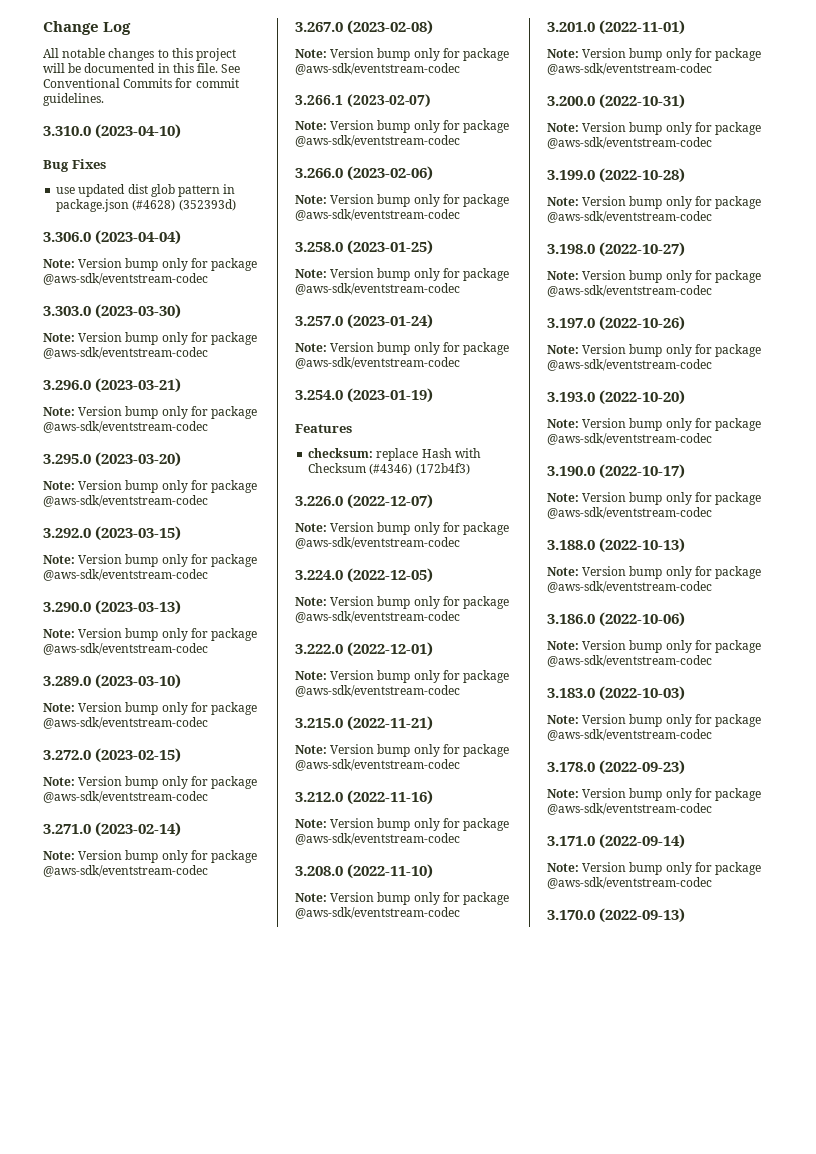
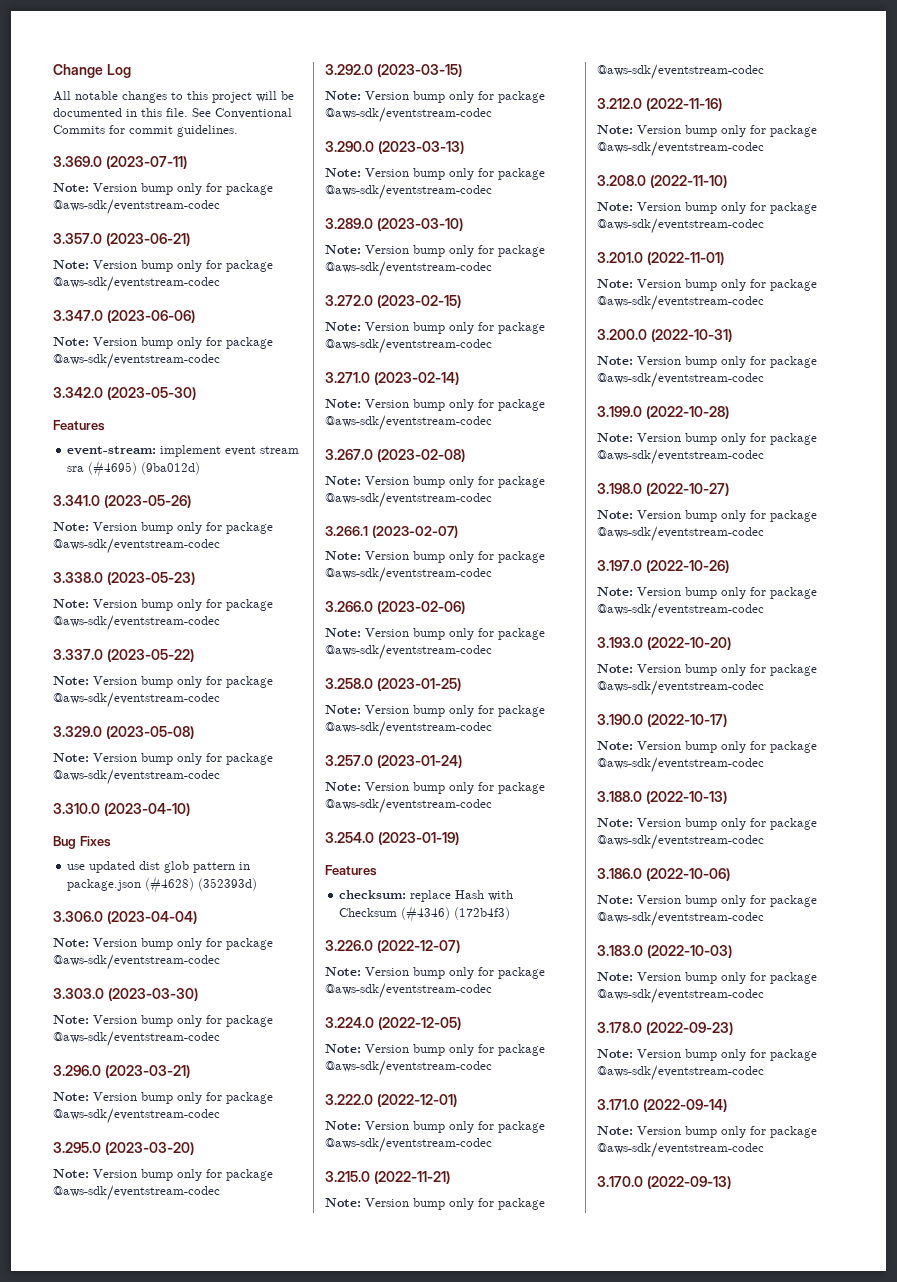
(104, 99) none -> [53,156,187,169] [53,183,273,195] [53,199,220,215] [53,233,190,246] [53,260,273,272] [53,276,220,292] [53,310,195,323] [53,337,273,349] [53,353,220,369] [53,387,196,400] [53,420,105,431] [67,445,300,457] [67,460,201,477] [53,495,191,508] [53,522,273,534] [53,538,220,554] [53,572,195,585] [53,599,273,611] [53,615,220,631] [53,649,194,662] [53,676,273,688] [53,692,220,708] [53,726,194,739] [53,753,273,765] [53,769,220,785] // 3.369.0 (2023-07-11) // Note: Version bump only for package @aws-sdk/eventstream-codec // 3.357.0 (2023-06-21) // Note: Version bump only for package @aws-sdk/eventstream-codec // 3.347.0 (2023-06-06) // Note: Version bump only for package @aws-sdk/eventstream-codec // 3.342.0 (2023-05-30) // Features // event-stream: implement event stream sra (#4695) (9ba012d) // 3.341.0 (2023-05-26) // Note: Version bump only for package @aws-sdk/eventstream-codec // 3.338.0 (2023-05-23) // Note: Version bump only for package @aws-sdk/eventstream-codec // 3.337.0 (2023-05-22) // Note: Version bump only for package @aws-sdk/eventstream-codec // 3.329.0 (2023-05-08) // Note: Version bump only for package @aws-sdk/eventstream-codec

